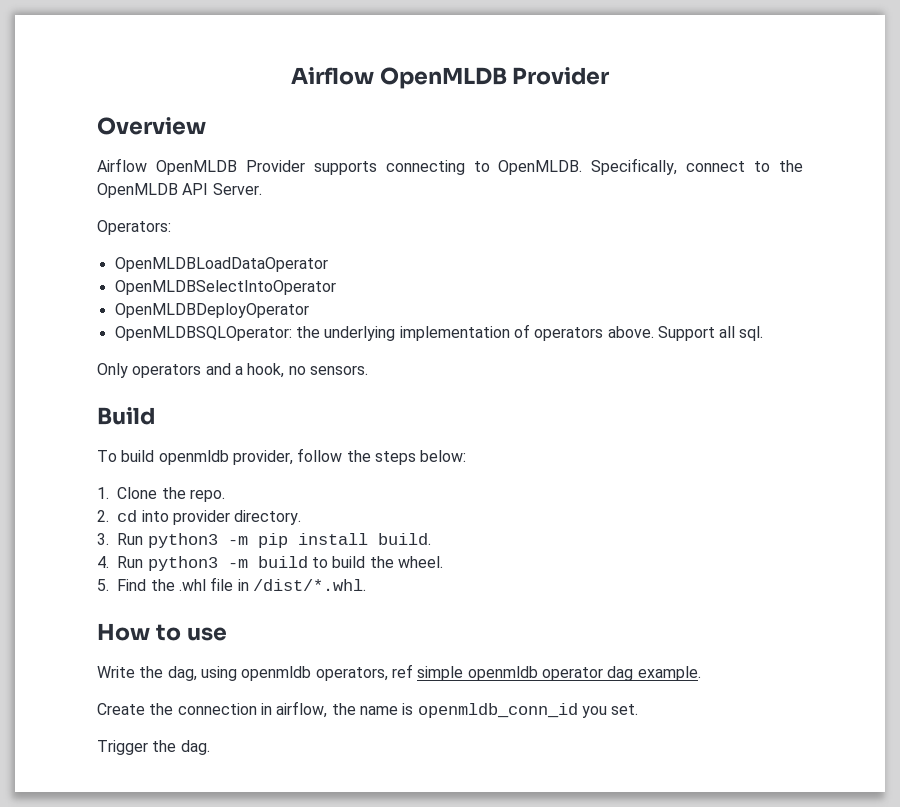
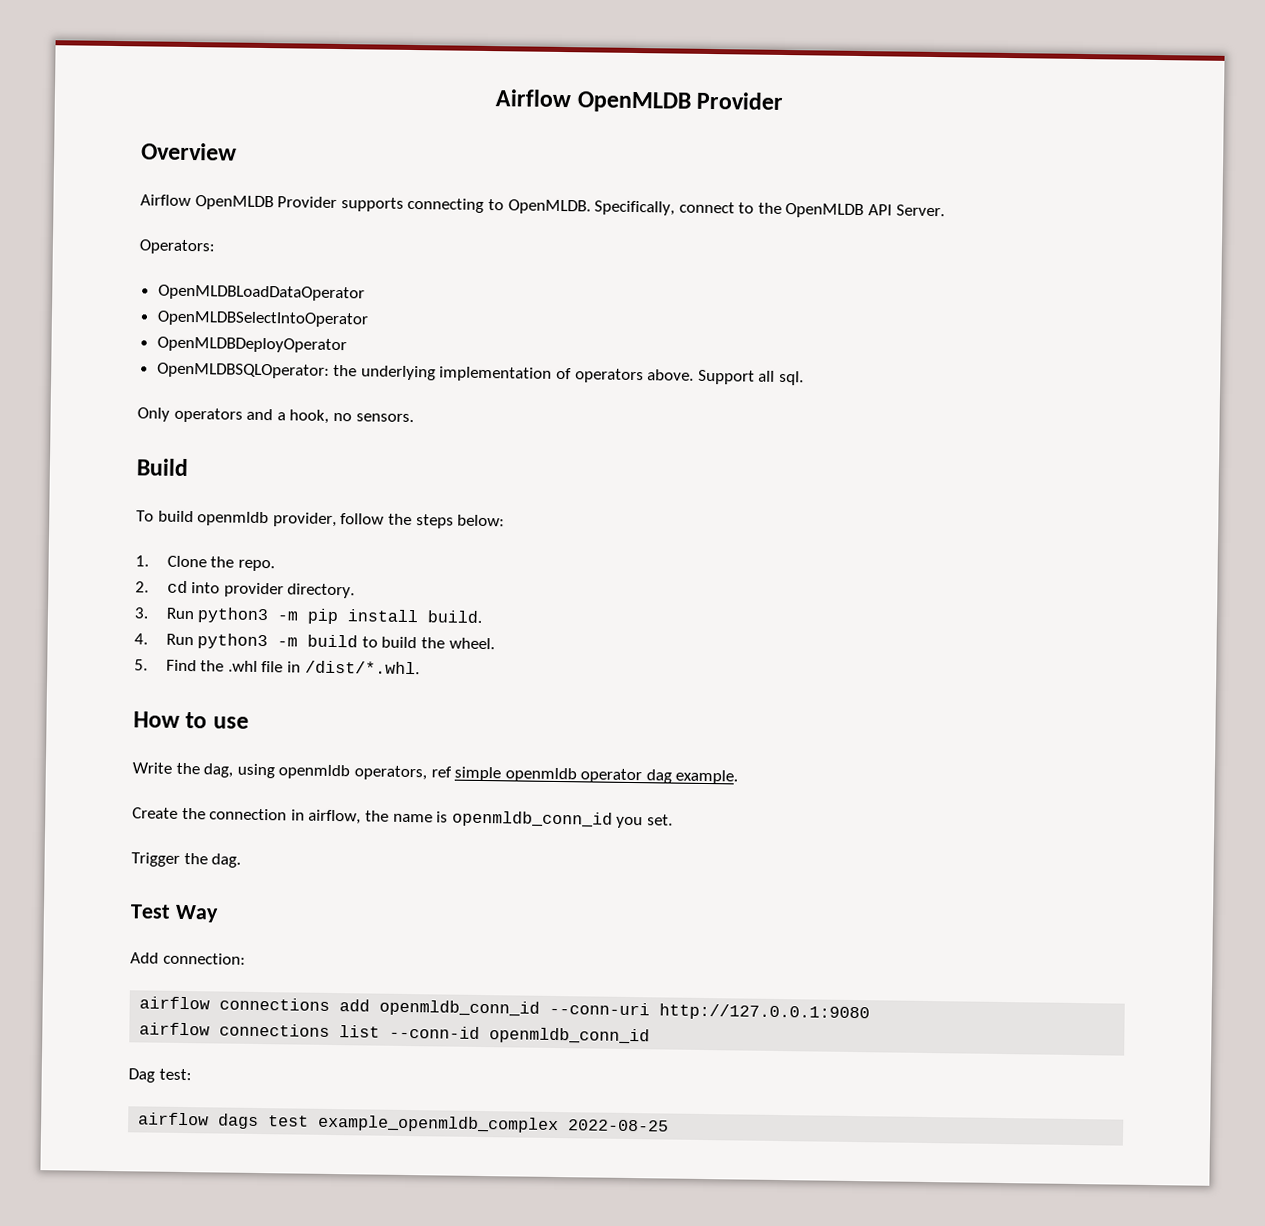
(210, 747) none -> [130,904,219,923] [130,952,246,965] [139,996,871,1022] [139,1022,651,1045] [128,1068,192,1083] [138,1112,670,1134] // Test Way // Add connection: // airflow connections add openmldb_conn_id --conn-uri http://127.0.0.1:9080 // airflow connections list --conn-id openmldb_conn_id // Dag test: // airflow dags test example_openmldb_complex 2022-08-25

